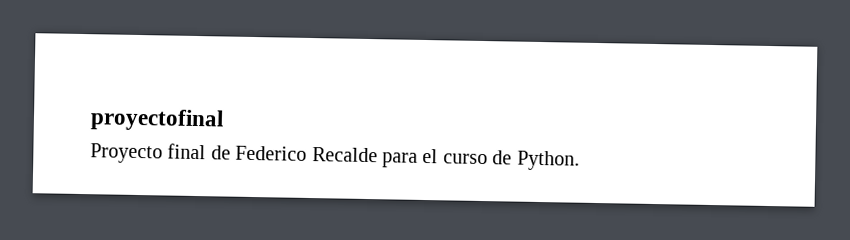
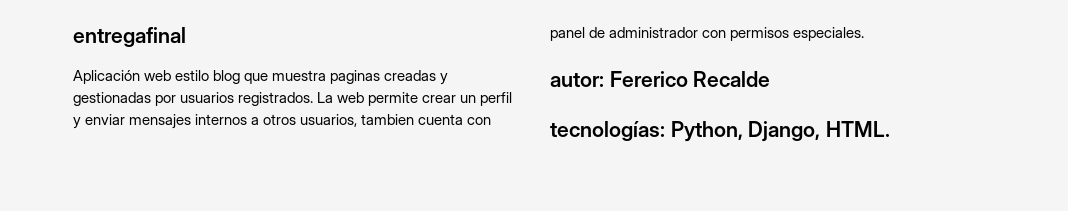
[90,108,224,132] [90,143,580,171] proyectofinal // Proyecto final de Federico Recalde para el curso de Python. -> [73,27,186,47] [73,70,449,85] [73,92,513,106] [73,114,492,129] [550,27,865,41] [550,71,771,87] [550,121,891,142] entregafinal // Aplicación web estilo blog que muestra paginas creadas y gestionadas por usuarios registrados. La web permite crear un perfil y enviar mensajes internos a otros usuarios, tambien cuenta con panel de administrador con permisos especiales. // autor: Fererico Recalde // tecnologías: Python, Django, HTML.

